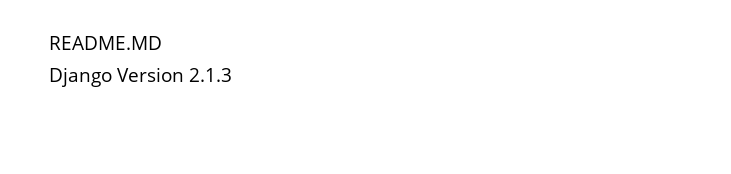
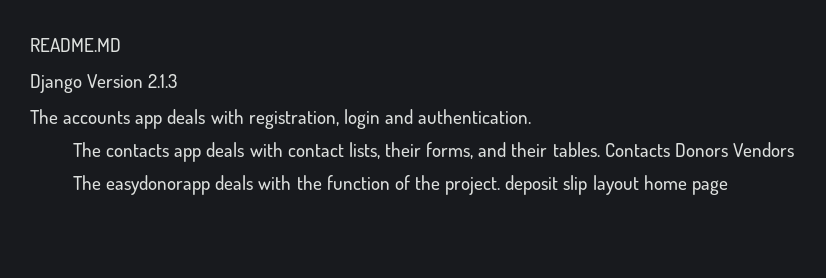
(232, 75) none -> [30,109,532,129] [73,142,794,162] [73,175,728,195] // The accounts app deals with registration, login and authentication. // The contacts app deals with contact lists, their forms, and their tables. Contacts Donors Vendors // The easydonorapp deals with the function of the project. deposit slip layout home page

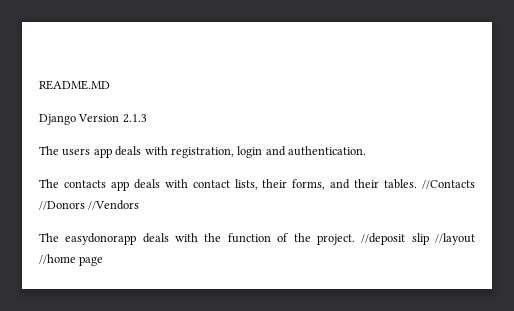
[63,111,131,124] accounts -> [62,148,91,156] users
[604,142,794,157] Contacts Donors Vendors -> [422,180,476,189] [39,200,140,210] //Contacts //Donors //Vendors
[505,175,687,195] deposit slip layout home -> [361,233,476,245] [39,254,76,264] //deposit slip //layout //home

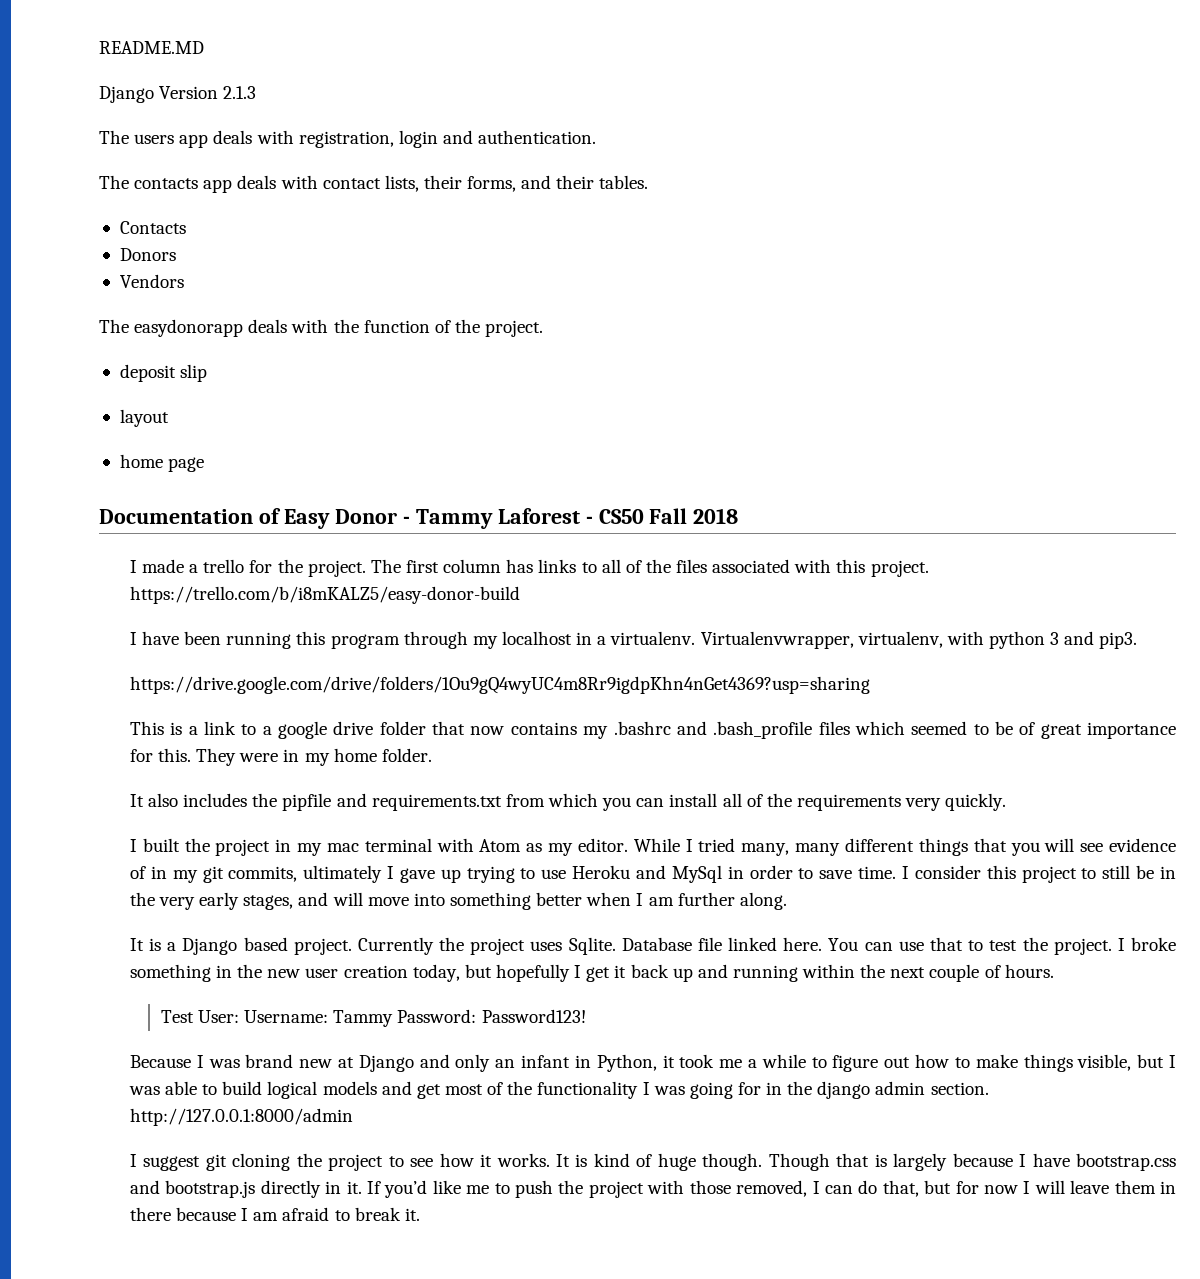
[422,180,476,189] [39,200,140,210] //Contacts //Donors //Vendors -> [119,221,186,234] [119,248,176,261] [119,274,184,288] // Contacts // Donors // Vendors
[361,233,406,245] //deposit -> [119,364,176,382] // deposit
[435,233,476,245] [39,254,76,264] //layout //home -> [119,409,169,427] [119,454,163,468] // layout // home
(104, 261) none -> [99,508,739,529] [129,559,929,577] [129,586,520,604] [129,631,1138,649] [129,676,870,694] [129,721,1177,739] [129,748,432,766] [129,793,1007,811] [129,838,1176,856] [129,865,1176,883] [129,892,787,910] [129,937,1176,955] [129,964,1054,982] [160,1009,586,1027] [129,1054,1177,1072] [128,1081,989,1099] [129,1108,353,1126] [129,1153,1176,1171] [129,1180,1177,1198] [129,1207,420,1221] // Documentation of Easy Donor - Tammy Laforest - CS50 Fall 2018 // I made a trello for the project. The first column has links to all of the files associated with this project. https://trello.com/b/i8mKALZ5/easy-donor-build // I have been running this program through my localhost in a virtualenv. Virtualenvwrapper, virtualenv, with python 3 and pip3. // https://drive.google.com/drive/folders/1Ou9gQ4wyUC4m8Rr9igdpKhn4nGet4369?usp=sharing // This is a link to a google drive folder that now contains my .bashrc and .bash_profile files which seemed to be of great importance for this. They were in my home folder. // It also includes the pipfile and requirements.txt from which you can install all of the requirements very quickly. // I built the project in my mac terminal with Atom as my editor. While I tried many, many different things that you will see evidence of in my git commits, ultimately I gave up trying to use Heroku and MySql in order to save time. I consider this project to still be in the very early stages, and will move into something better when I am further along. // It is a Django based project. Currently the project uses Sqlite. Database file linked here. You can use that to test the project. I broke something in the new user creation today, but hopefully I get it back up and running within the next couple of hours. // Test User: Username: Tammy Password: Password123! // Because I was brand new at Django and only an infant in Python, it took me a while to figure out how to make things visible, but I was able to build logical models and get most of the functionality I was going for in the django admin section. http://127.0.0.1:8000/admin // I suggest git cloning the project to see how it works. It is kind of huge though. Though that is largely because I have bootstrap.css and bootstrap.js directly in it. If you’d like me to push the project with those removed, I can do that, but for now I will leave them in there because I am afraid to break it.

